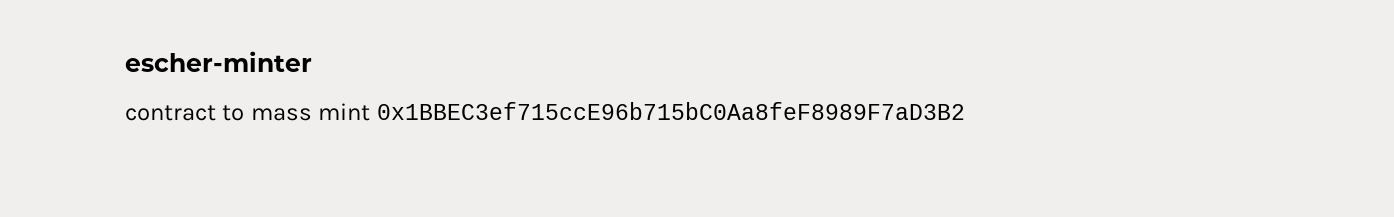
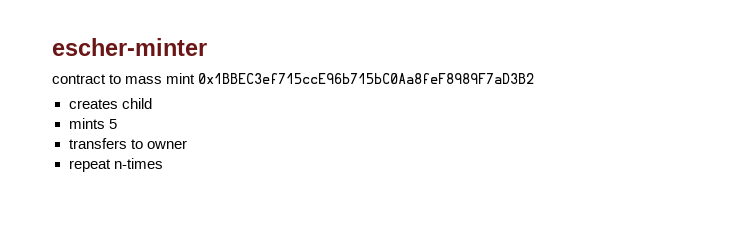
(965, 111) none -> [68,98,152,109] [68,118,117,129] [68,138,187,149] [68,158,163,172] // creates child // mints 5 // transfers to owner // repeat n-times

